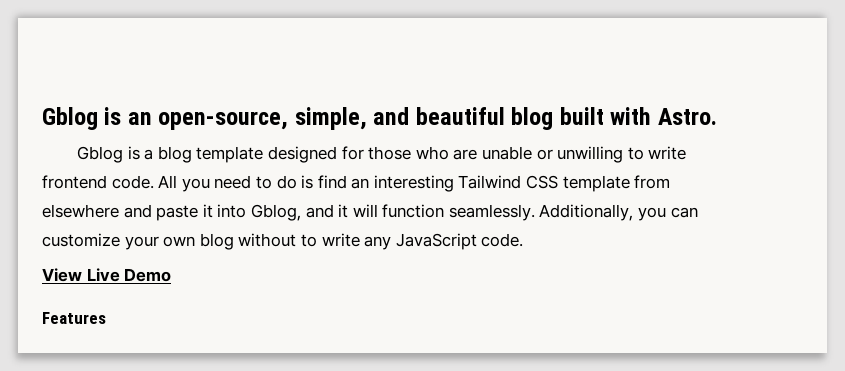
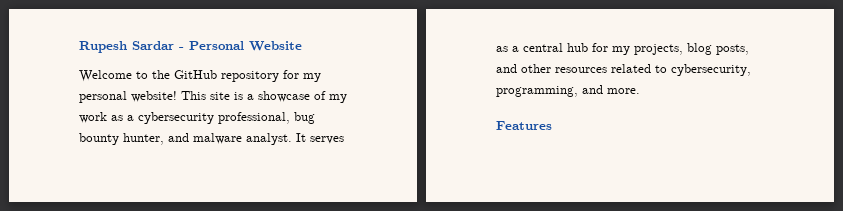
[42,107,717,130] [77,146,687,163] [42,175,671,192] [42,204,698,221] [42,233,524,250] [42,268,172,282] Gblog is an open-source, simple, and beautiful blog built with Astro. // Gblog is a blog template designed for those who are unable or unwilling to write frontend code. All you need to do is find an interesting Tailwind CSS template from elsewhere and paste it into Gblog, and it will function seamlessly. Additionally, you can customize your own blog without to write any JavaScript code. // View Live Demo -> [79,41,302,53] [79,70,321,82] [79,91,347,103] [79,112,315,124] [79,133,344,145] [496,43,749,55] [496,64,751,76] [496,85,640,97] Rupesh Sardar - Personal Website // Welcome to the GitHub repository for my personal website! This site is a showcase of my work as a cybersecurity professional, bug bounty hunter, and malware analyst. It serves as a central hub for my projects, blog posts, and other resources related to cybersecurity, programming, and more.

